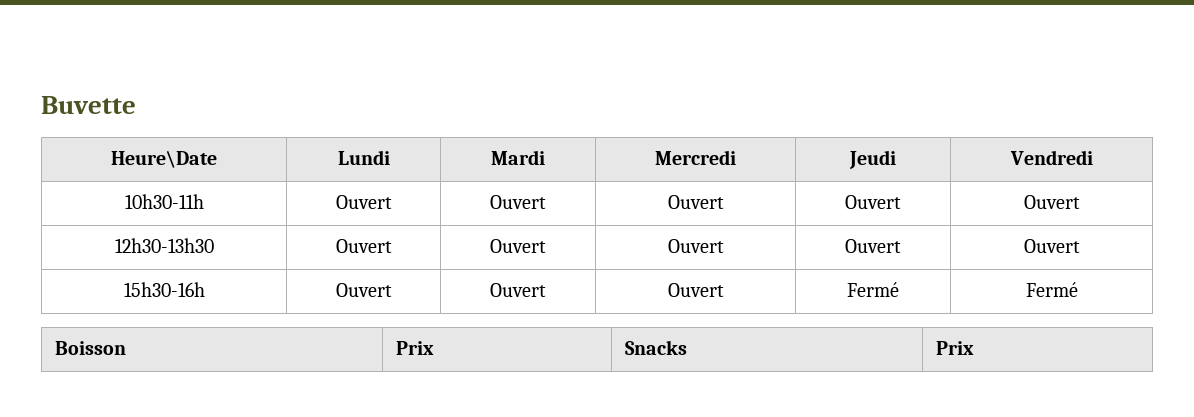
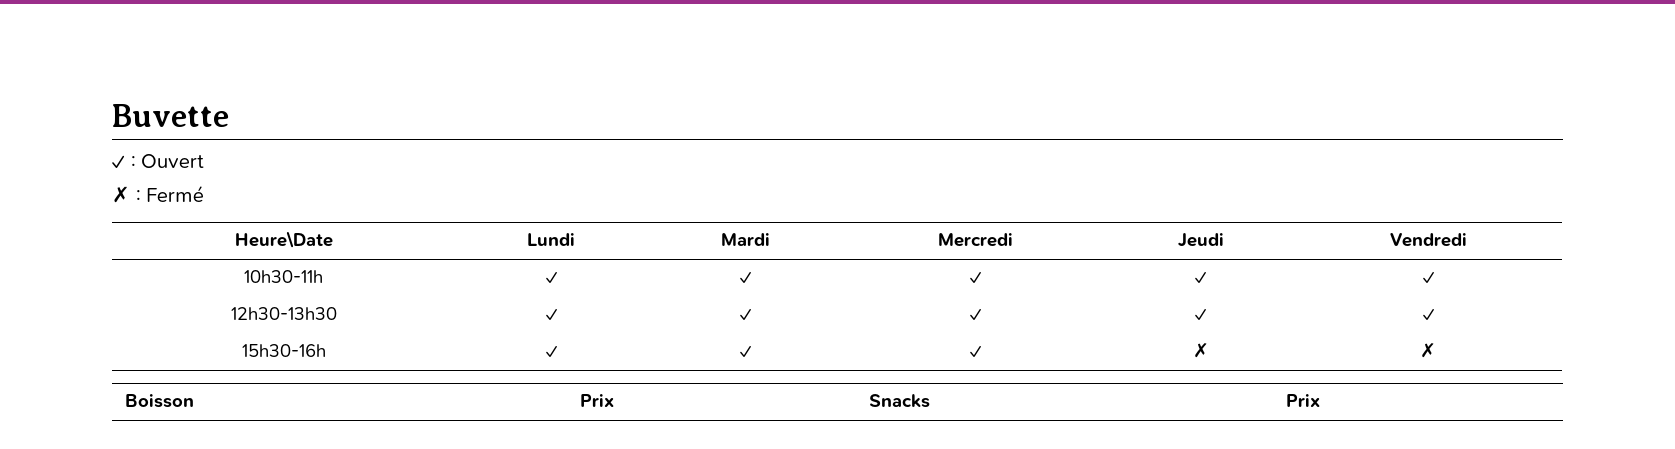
(136, 105) none -> [112,154,205,169] [112,185,205,203] // ✓ : Ouvert // ✗ : Fermé
[335,195,392,209] [490,195,546,209] [667,195,724,209] [845,195,901,209] [1023,195,1080,209] [114,238,214,253] [335,239,392,253] [490,239,546,253] [667,239,724,253] [845,239,901,253] [1023,239,1080,253] [123,282,205,297] [335,283,392,297] [490,283,546,297] [667,283,724,297] [847,282,899,297] [1025,282,1078,297] Ouvert | Ouvert | Ouvert | Ouvert | Ouvert // 12h30-13h30 | Ouvert | Ouvert | Ouvert | Ouvert | Ouvert // 15h30-16h | Ouvert | Ouvert | Ouvert | Fermé | Fermé -> [545,271,557,284] [740,271,751,284] [969,271,981,284] [1195,271,1206,284] [1422,271,1434,284] [230,307,337,320] [545,308,557,321] [740,308,751,321] [969,308,981,321] [1195,308,1206,321] [1422,308,1434,321] [241,344,326,357] [545,345,557,358] [740,345,751,358] [969,345,981,358] [1192,343,1209,358] [1420,343,1436,358] ✓ | ✓ | ✓ | ✓ | ✓ // 12h30-13h30 | ✓ | ✓ | ✓ | ✓ | ✓ // 15h30-16h | ✓ | ✓ | ✓ | ✗ | ✗

